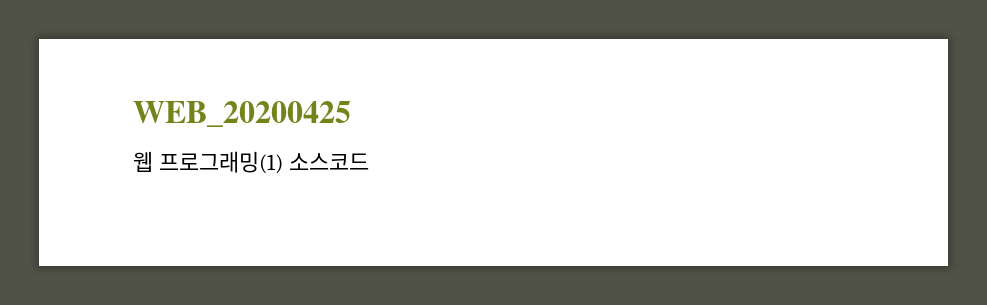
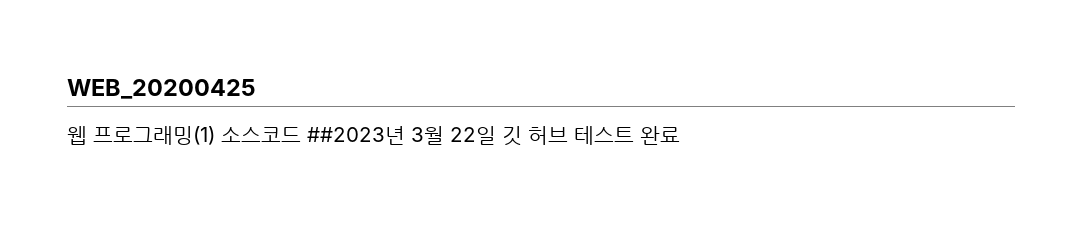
(369, 161) none -> [307,126,680,146] ##2023년 3월 22일 깃 허브 테스트 완료

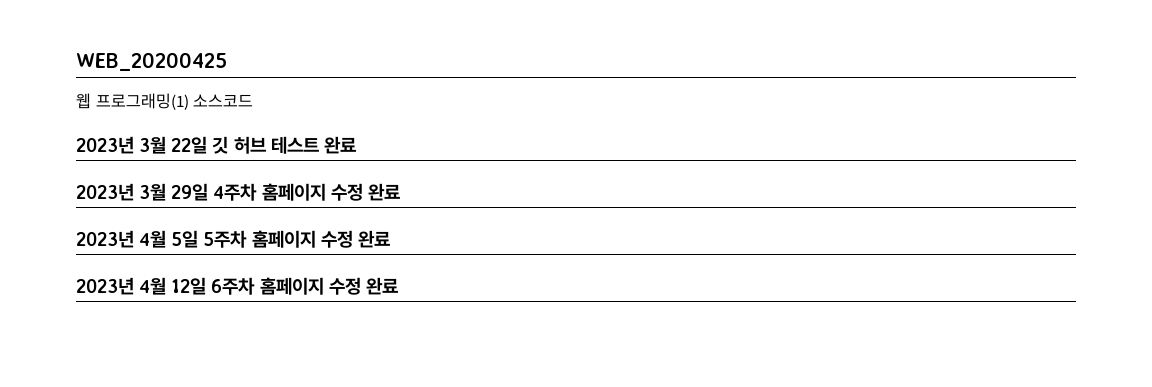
[307,126,405,145] ##2023년 -> [76,136,134,154] // 2023년
(680, 135) none -> [76,183,400,201] [76,230,390,248] [76,277,398,295] // 2023년 3월 29일 4주차 홈페이지 수정 완료 // 2023년 4월 5일 5주차 홈페이지 수정 완료 // 2023년 4월 12일 6주차 홈페이지 수정 완료

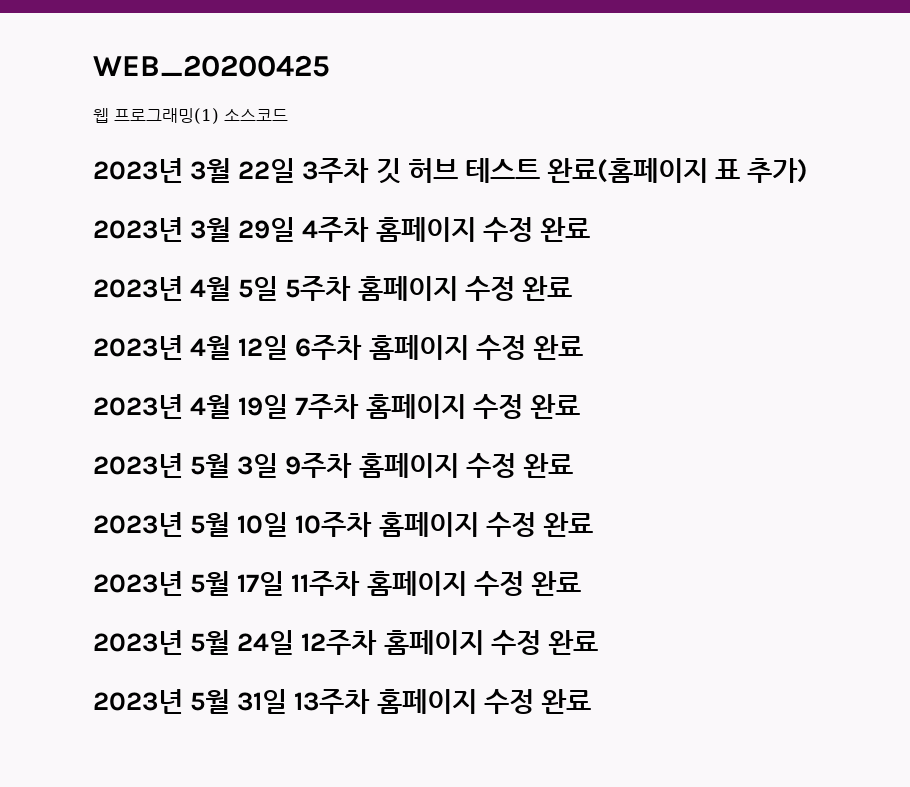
(208, 145) none -> [302,158,370,183] 3주차
[323,136,356,154] 완료 -> [547,158,809,183] 완료(홈페이지 표 추가)
(398, 286) none -> [93,394,580,419] [93,453,573,478] [93,512,593,537] [93,571,581,596] [93,630,598,655] [93,689,591,714] // 2023년 4월 19일 7주차 홈페이지 수정 완료 // 2023년 5월 3일 9주차 홈페이지 수정 완료 // 2023년 5월 10일 10주차 홈페이지 수정 완료 // 2023년 5월 17일 11주차 홈페이지 수정 완료 // 2023년 5월 24일 12주차 홈페이지 수정 완료 // 2023년 5월 31일 13주차 홈페이지 수정 완료

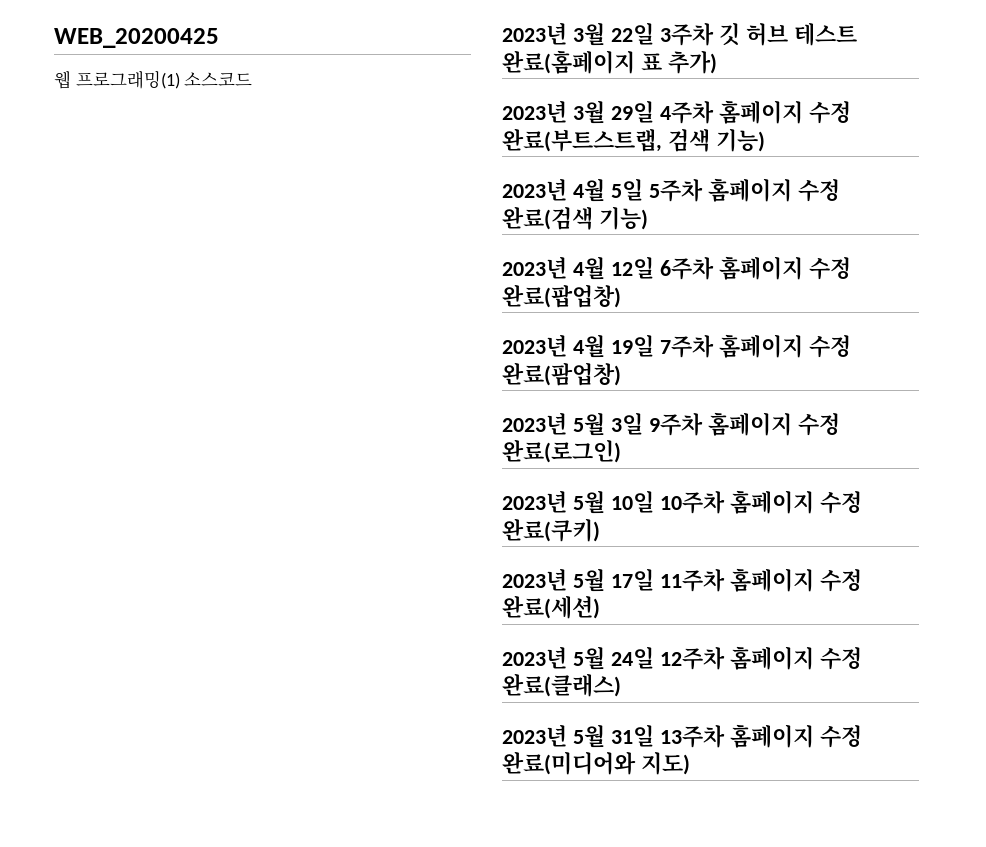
[539,217,590,242] 완료 -> [502,128,765,152] 완료(부트스트랩, 검색 기능)
[521,276,572,301] 완료 -> [502,206,648,230] 완료(검색 기능)
[532,335,583,360] 완료 -> [502,284,621,308] 완료(팝업창)
[529,394,580,419] 완료 -> [502,362,621,386] 완료(팜업창)
[522,453,573,478] 완료 -> [502,440,621,463] 완료(로그인)
[542,512,593,537] 완료 -> [502,518,600,542] 완료(쿠키)
[530,571,581,596] 완료 -> [502,596,600,619] 완료(세션)
[547,630,598,655] 완료 -> [502,674,621,697] 완료(클래스)
[540,689,591,714] 완료 -> [502,752,690,775] 완료(미디어와 지도)

